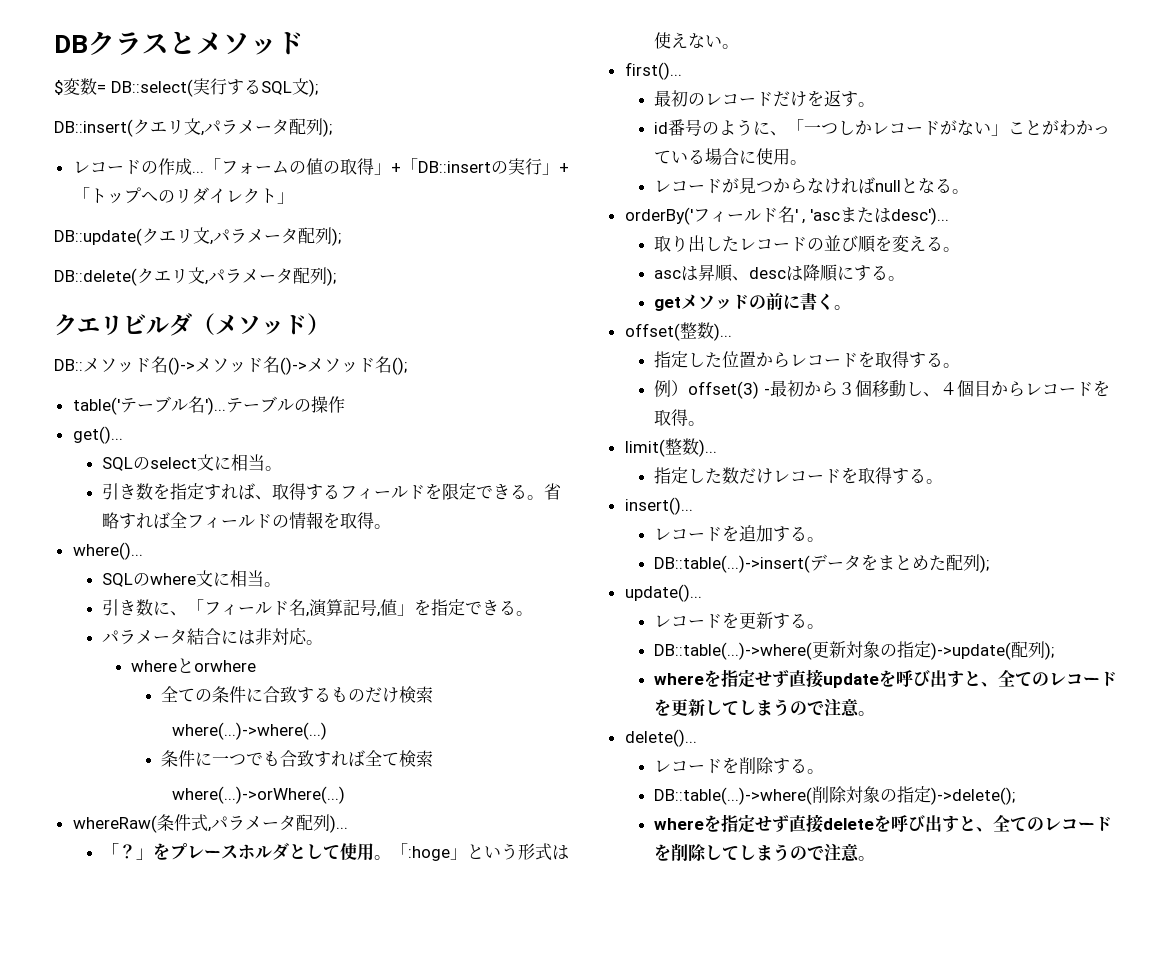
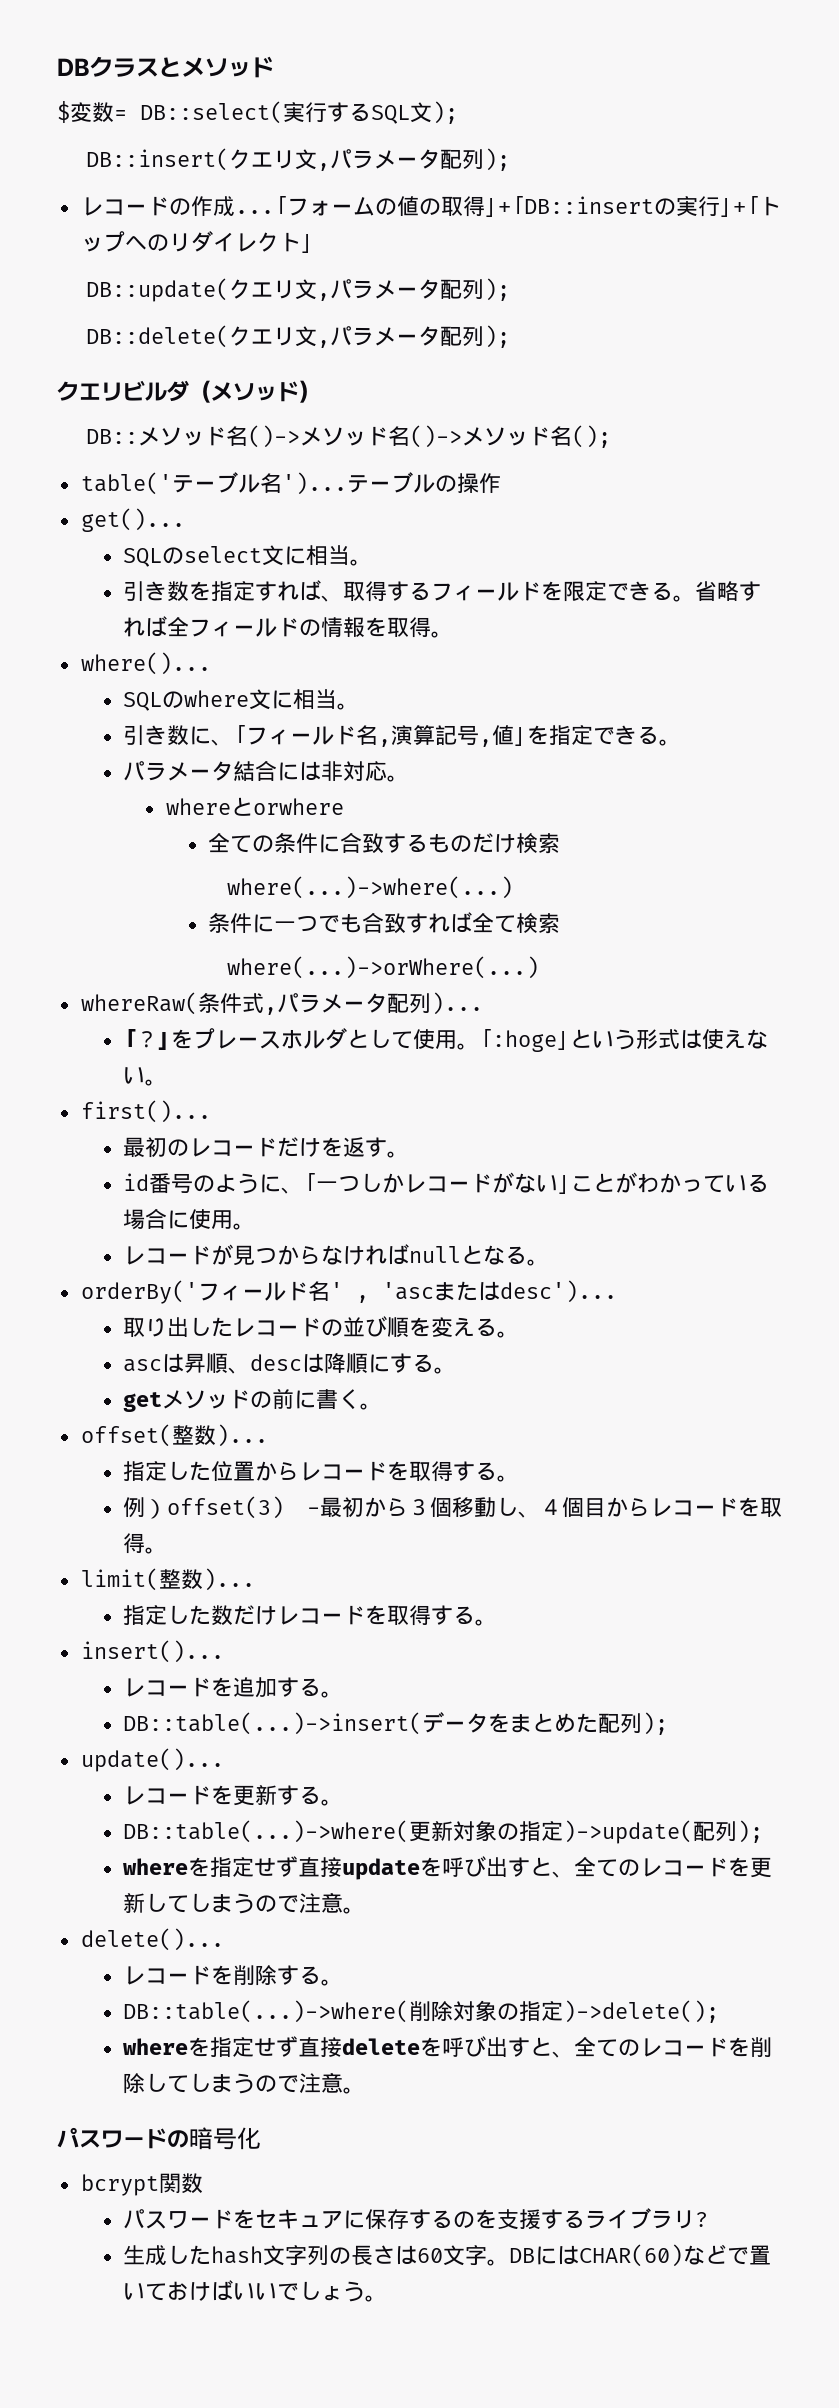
(876, 858) none -> [57,2127,261,2150] [80,2173,203,2196] [123,2208,709,2230] [123,2244,772,2267] [123,2280,388,2302] // パスワードの暗号化 // bcrypt関数 // パスワードをセキュアに保存するのを支援するライブラリ? // 生成したhash文字列の長さは60文字。DBにはCHAR(60)などで置いておけばいいでしょう。

